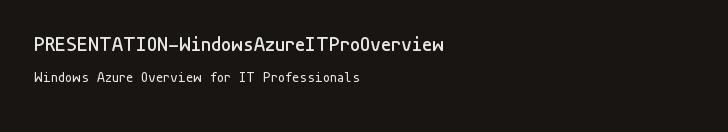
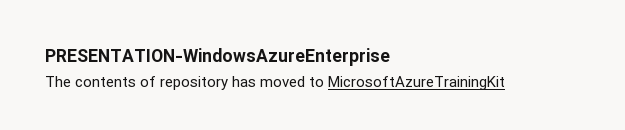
[34,36,444,51] [34,72,360,82] PRESENTATION-WindowsAzureITProOverview // Windows Azure Overview for IT Professionals -> [45,48,390,66] [45,76,506,90] PRESENTATION-WindowsAzureEnterprise // The contents of repository has moved to MicrosoftAzureTrainingKit

